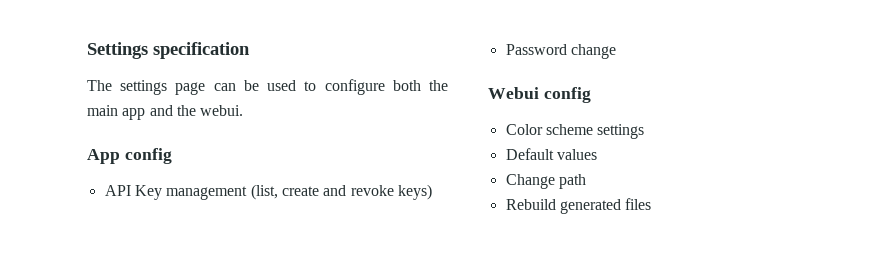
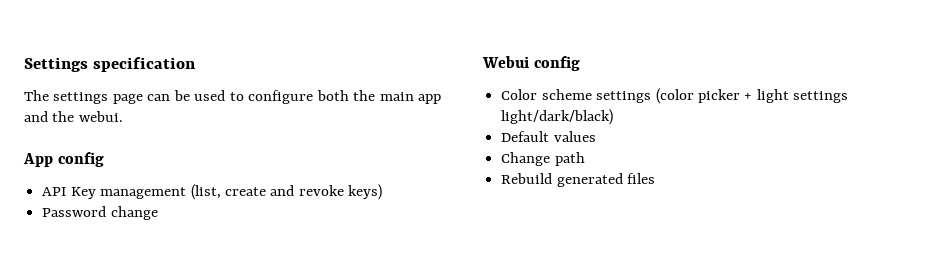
(645, 131) none -> [655,88,849,104] [501,109,614,125] (color picker + light settings light/dark/black)

